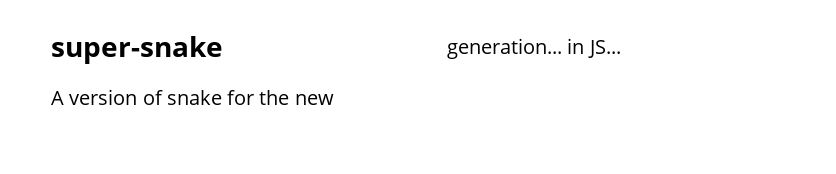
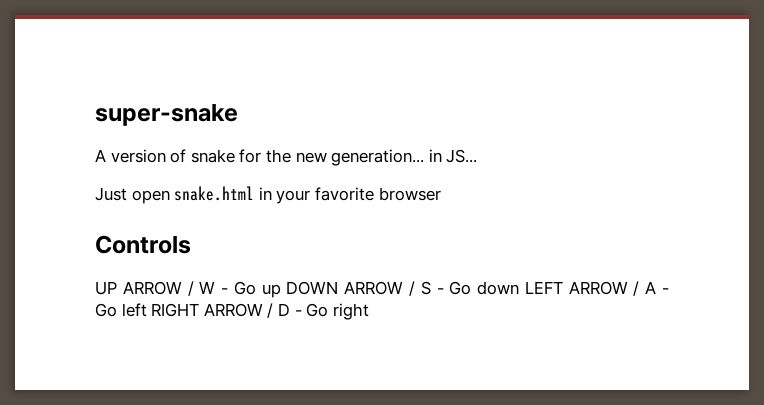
(621, 49) none -> [95,186,441,204] [95,235,191,254] [95,281,669,298] [95,303,369,320] // Just open snake.html in your favorite browser // Controls // UP ARROW / W - Go up DOWN ARROW / S - Go down LEFT ARROW / A - Go left RIGHT ARROW / D - Go right

